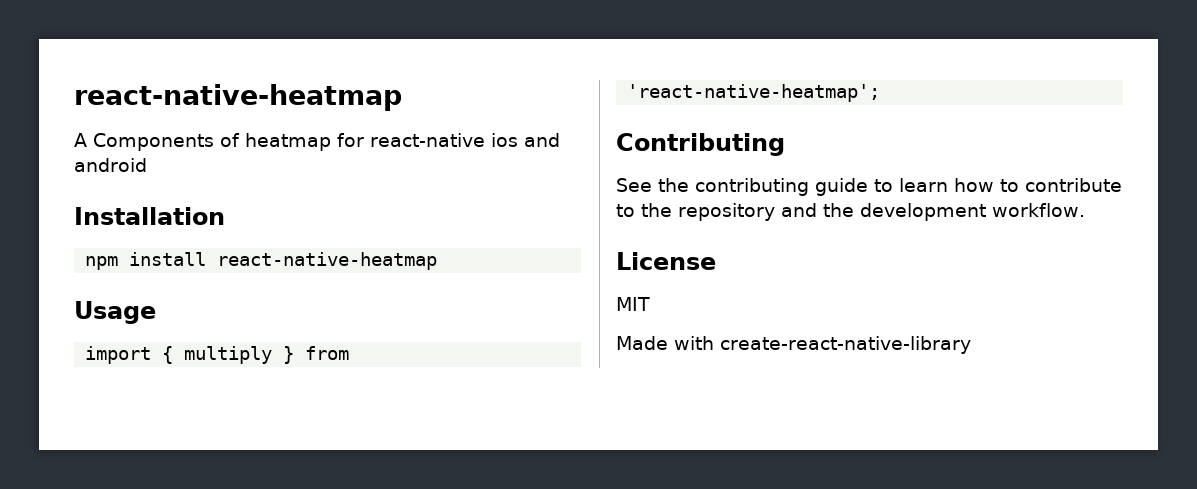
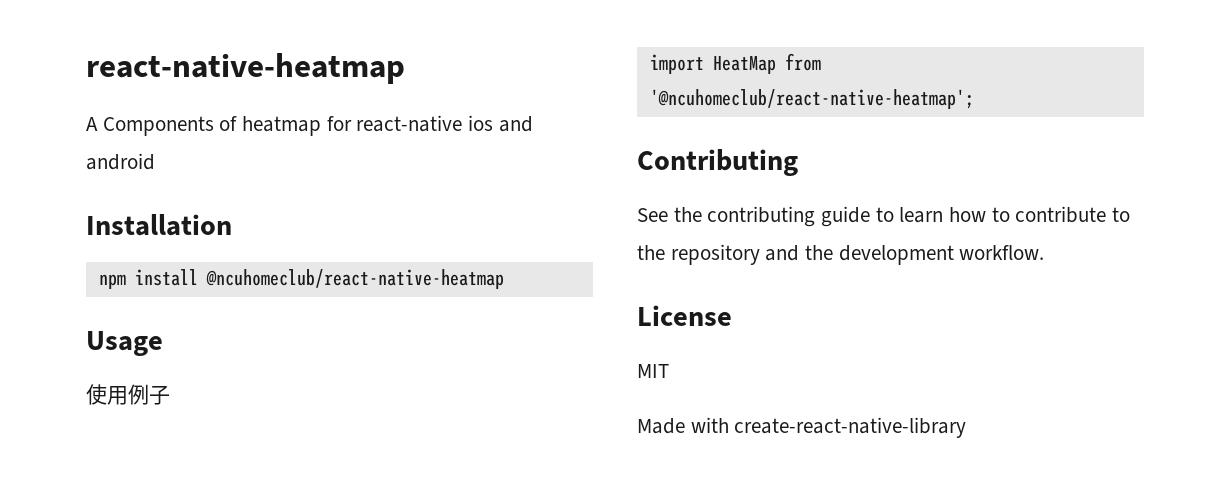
[217,252,438,270] react-native-heatmap -> [205,269,504,289] @ncuhomeclub/react-native-heatmap
(156, 312) none -> [86,384,170,405] // 使用例子
[162,346,350,364] [627,84,881,102] { multiply } from 'react-native-heatmap'; -> [712,53,821,74] [649,89,974,109] HeatMap from '@ncuhomeclub/react-native-heatmap';

